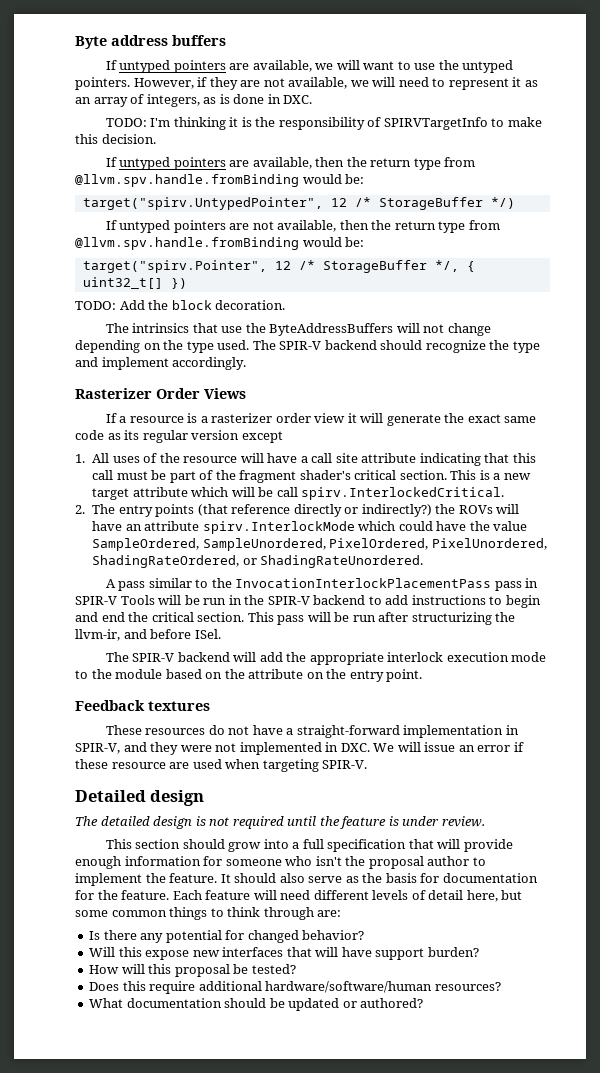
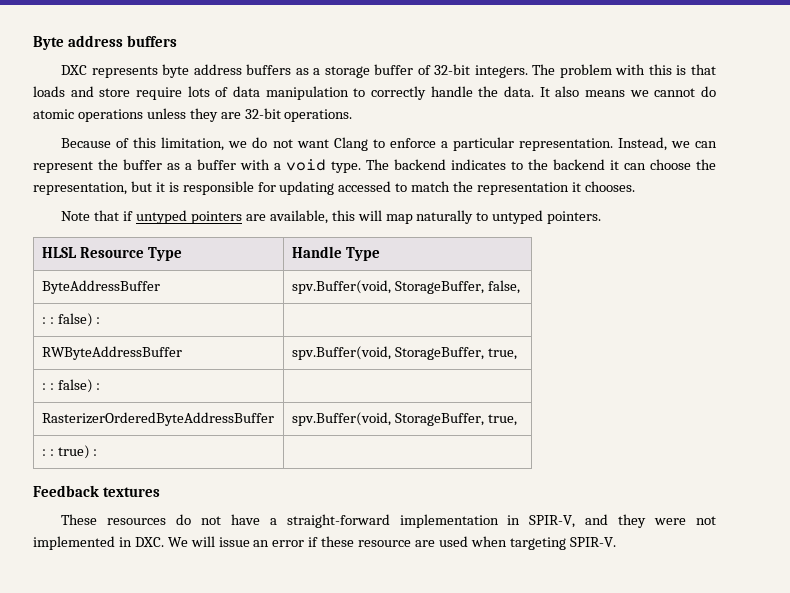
[105,60,514,73] [75,77,538,90] [75,94,313,107] [105,117,542,130] [75,134,156,144] [105,157,476,170] [75,174,365,187] [82,197,515,210] [105,220,500,233] [75,237,365,250] [82,260,475,273] [82,277,187,289] [75,300,286,310] [105,323,491,336] [75,340,540,353] [75,357,247,370] [75,388,246,399] [105,413,537,426] [75,430,283,443] [75,453,536,466] [92,470,531,483] [92,487,505,500] [75,504,520,517] [92,521,528,534] [92,538,547,551] [92,555,424,568] [105,578,539,591] [75,595,541,608] [75,612,516,625] [75,629,221,641] [105,652,547,665] [75,669,423,682] If untyped pointers are available, we will want to use the untyped pointers. However, if they are not available, we will need to represent it as an array of integers, as is done in DXC. // TODO: I'm thinking it is the responsibility of SPIRVTargetInfo to make this decision. // If untyped pointers are available, then the return type from @llvm.spv.handle.fromBinding would be: // target("spirv.UntypedPointer", 12 /* StorageBuffer */) // If untyped pointers are not available, then the return type from @llvm.spv.handle.fromBinding would be: // target("spirv.Pointer", 12 /* StorageBuffer */, { uint32_t[] }) // TODO: Add the block decoration. // The intrinsics that use the ByteAddressBuffers will not change depending on the type used. The SPIR-V backend should recognize the type and implement accordingly. // Rasterizer Order Views // If a resource is a rasterizer order view it will generate the exact same code as its regular version except // 1. All uses of the resource will have a call site attribute indicating that this call must be part of the fragment shader's critical section. This is a new target attribute which will be call spirv.InterlockedCritical. // 2. The entry points (that reference directly or indirectly?) the ROVs will have an attribute spirv.InterlockMode which could have the value SampleOrdered, SampleUnordered, PixelOrdered, PixelUnordered, ShadingRateOrdered, or ShadingRateUnordered. // A pass similar to the InvocationInterlockPlacementPass pass in SPIR-V Tools will be run in the SPIR-V backend to add instructions to begin and end the critical section. This pass will be run after structurizing the llvm-ir, and before ISel. // The SPIR-V backend will add the appropriate interlock execution mode to the module based on the attribute on the entry point. -> [61,64,716,78] [33,86,716,100] [33,108,353,122] [61,137,717,151] [33,159,716,173] [33,181,635,195] [61,210,602,224] [41,247,182,261] [291,246,380,261] [41,280,160,294] [291,280,520,294] [41,313,101,327] [41,346,182,360] [291,346,517,360] [41,379,101,393] [41,412,274,426] [291,412,517,426] [41,445,98,459] DXC represents byte address buffers as a storage buffer of 32-bit integers. The problem with this is that loads and store require lots of data manipulation to correctly handle the data. It also means we cannot do atomic operations unless they are 32-bit operations. // Because of this limitation, we do not want Clang to enforce a particular representation. Instead, we can represent the buffer as a buffer with a void type. The backend indicates to the backend it can choose the representation, but it is responsible for updating accessed to match the representation it chooses. // Note that if untyped pointers are available, this will map naturally to untyped pointers. // HLSL Resource Type | Handle Type // ByteAddressBuffer | spv.Buffer(void, StorageBuffer, false, // : : false) : | // RWByteAddressBuffer | spv.Buffer(void, StorageBuffer, true, // : : false) : | // RasterizerOrderedByteAddressBuffer | spv.Buffer(void, StorageBuffer, true, // : : true) : |
[75,790,205,806] [75,816,485,829] [105,839,513,852] [75,856,486,869] [75,873,538,886] [75,890,523,902] [75,907,342,920] [89,930,365,943] [89,947,479,960] [89,964,296,977] [89,981,501,994] [89,998,424,1011] // Detailed design // The detailed design is not required until the feature is under review. // This section should grow into a full specification that will provide enough information for someone who isn't the proposal author to implement the feature. It should also serve as the basis for documentation for the feature. Each feature will need different levels of detail here, but some common things to think through are: // Is there any potential for changed behavior? // Will this expose new interfaces that will have support burden? // How will this proposal be tested? // Does this require additional hardware/software/human resources? // What documentation should be updated or authored? -> (616, 542) none

